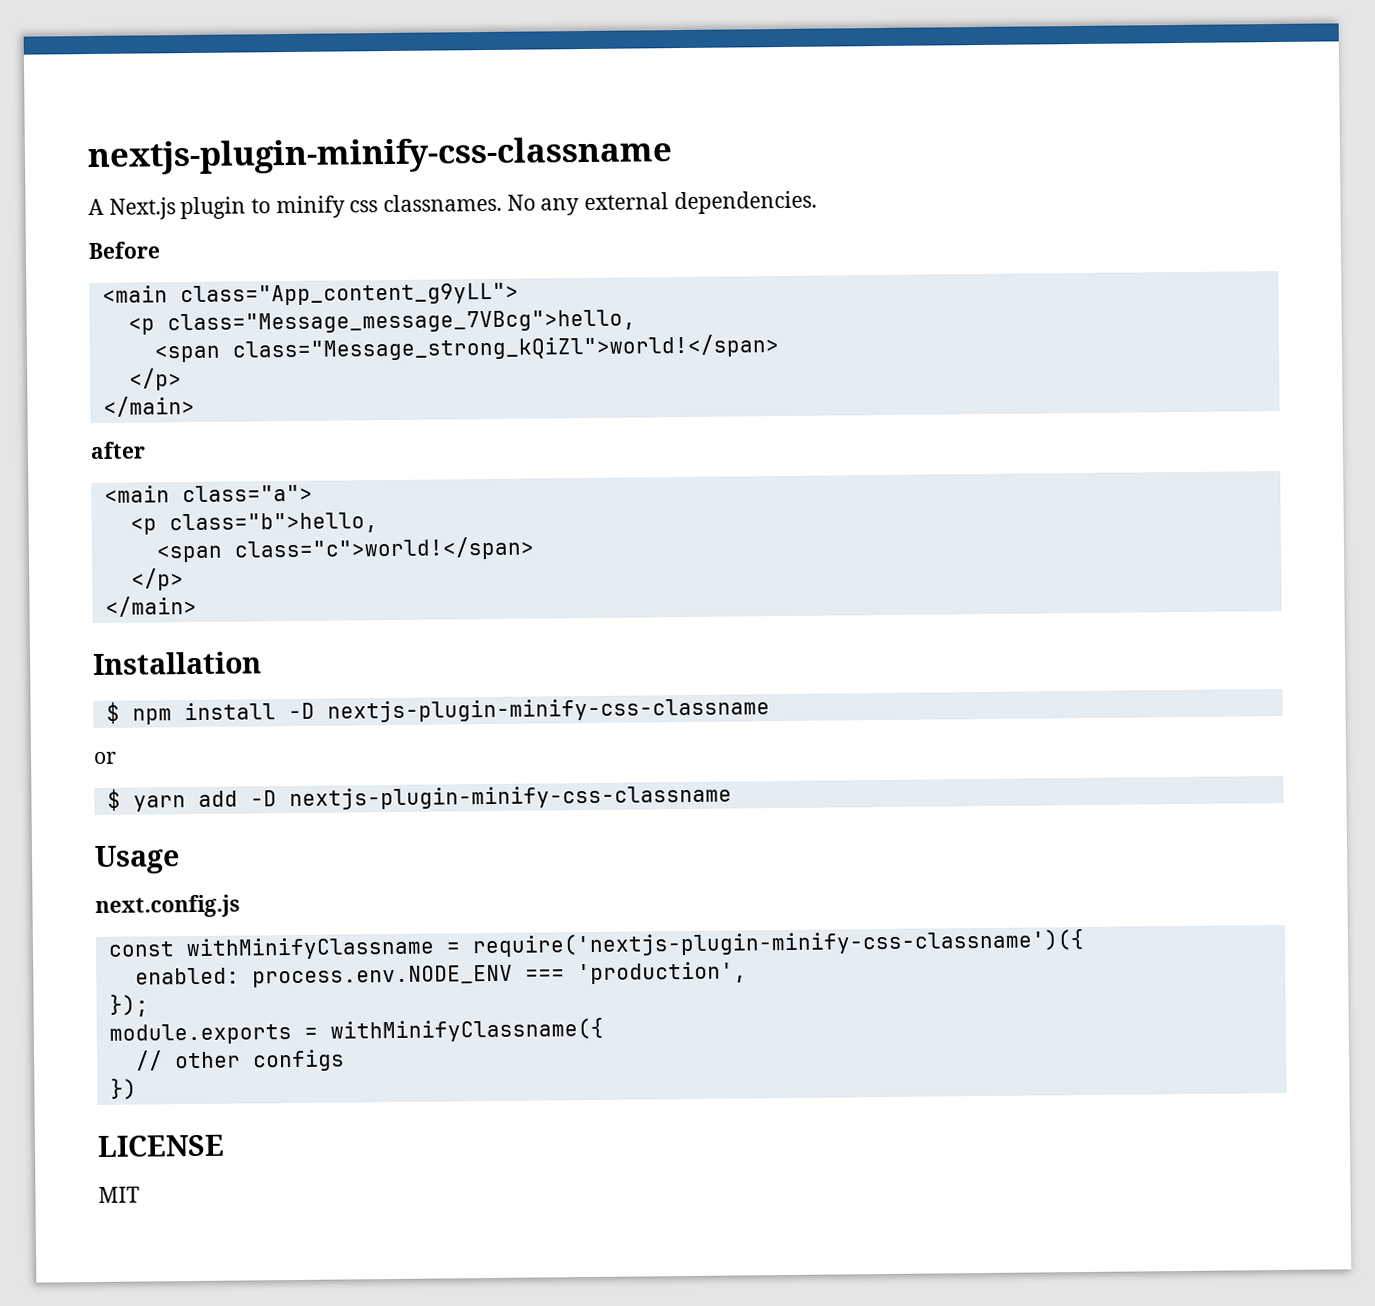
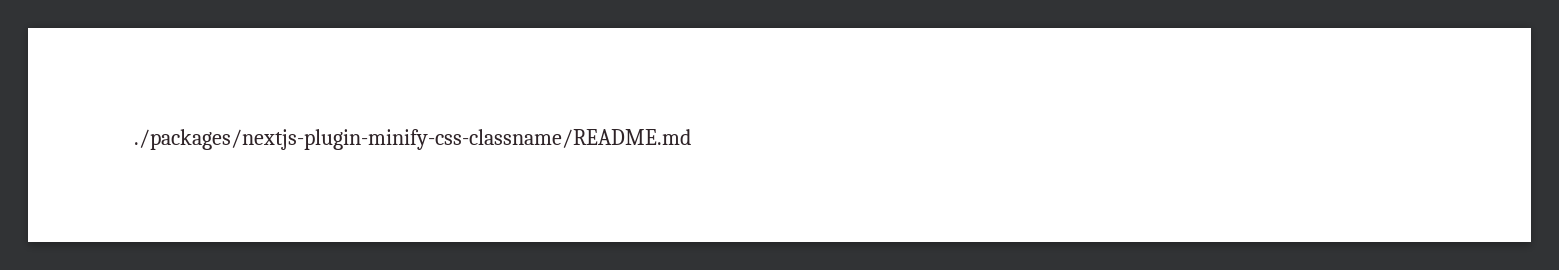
[87,136,673,176] [88,190,817,220] [88,241,160,260] [101,282,519,307] [127,309,636,335] [153,334,779,363] [128,368,182,391] [102,395,195,417] [90,441,146,460] [103,484,313,503] [129,512,378,535] [155,536,535,563] [130,568,184,591] [104,595,197,617] [92,651,262,676] [105,697,770,725] [93,751,117,765] [106,784,732,812] [94,845,180,875] [95,894,240,919] [107,929,1085,961] [134,961,747,988] [108,994,149,1017] [108,1017,604,1045] [134,1049,345,1072] [109,1078,137,1100] [97,1134,225,1157] [98,1186,140,1203] nextjs-plugin-minify-css-classname // A Next.js plugin to minify css classnames. No any external dependencies. // Before // <main class="App_content_g9yLL"> // <p class="Message_message_7VBcg">hello, // <span class="Message_strong_kQiZl">world!</span> // </p> // </main> // after // <main class="a"> // <p class="b">hello, // <span class="c">world!</span> // </p> // </main> // Installation // $ npm install -D nextjs-plugin-minify-css-classname // or // $ yarn add -D nextjs-plugin-minify-css-classname // Usage // next.config.js // const withMinifyClassname = require('nextjs-plugin-minify-css-classname')({ // enabled: process.env.NODE_ENV === 'production', // }); // module.exports = withMinifyClassname({ // // other configs // }) // LICENSE // MIT -> [134,129,691,150] ./packages/nextjs-plugin-minify-css-classname/README.md

